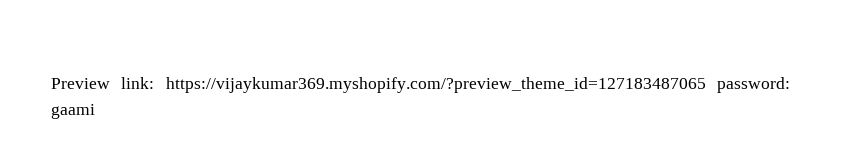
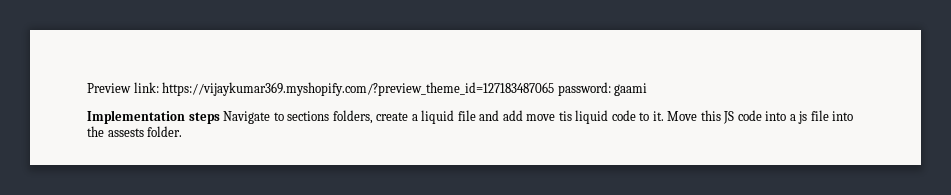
(95, 111) none -> [87,110,854,124] [87,126,183,137] // Implementation steps Navigate to sections folders, create a liquid file and add move tis liquid code to it. Move this JS code into a js file into the assests folder.

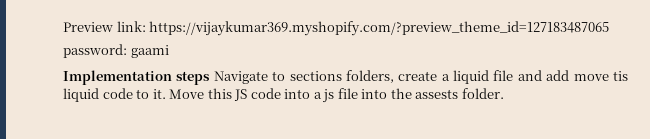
(555, 89) none -> (610, 28) //

